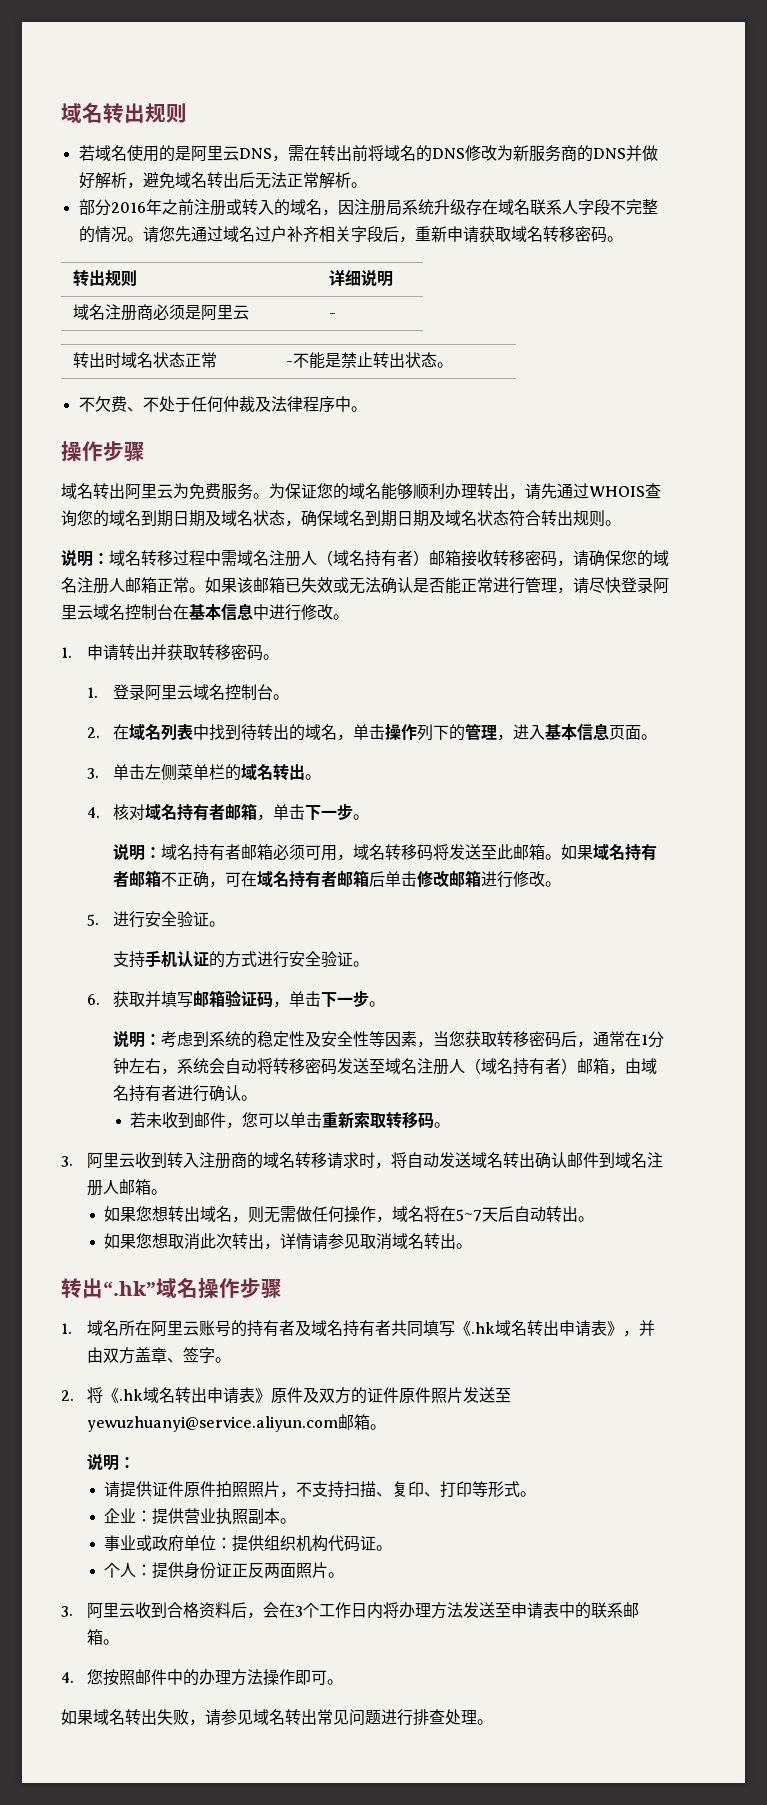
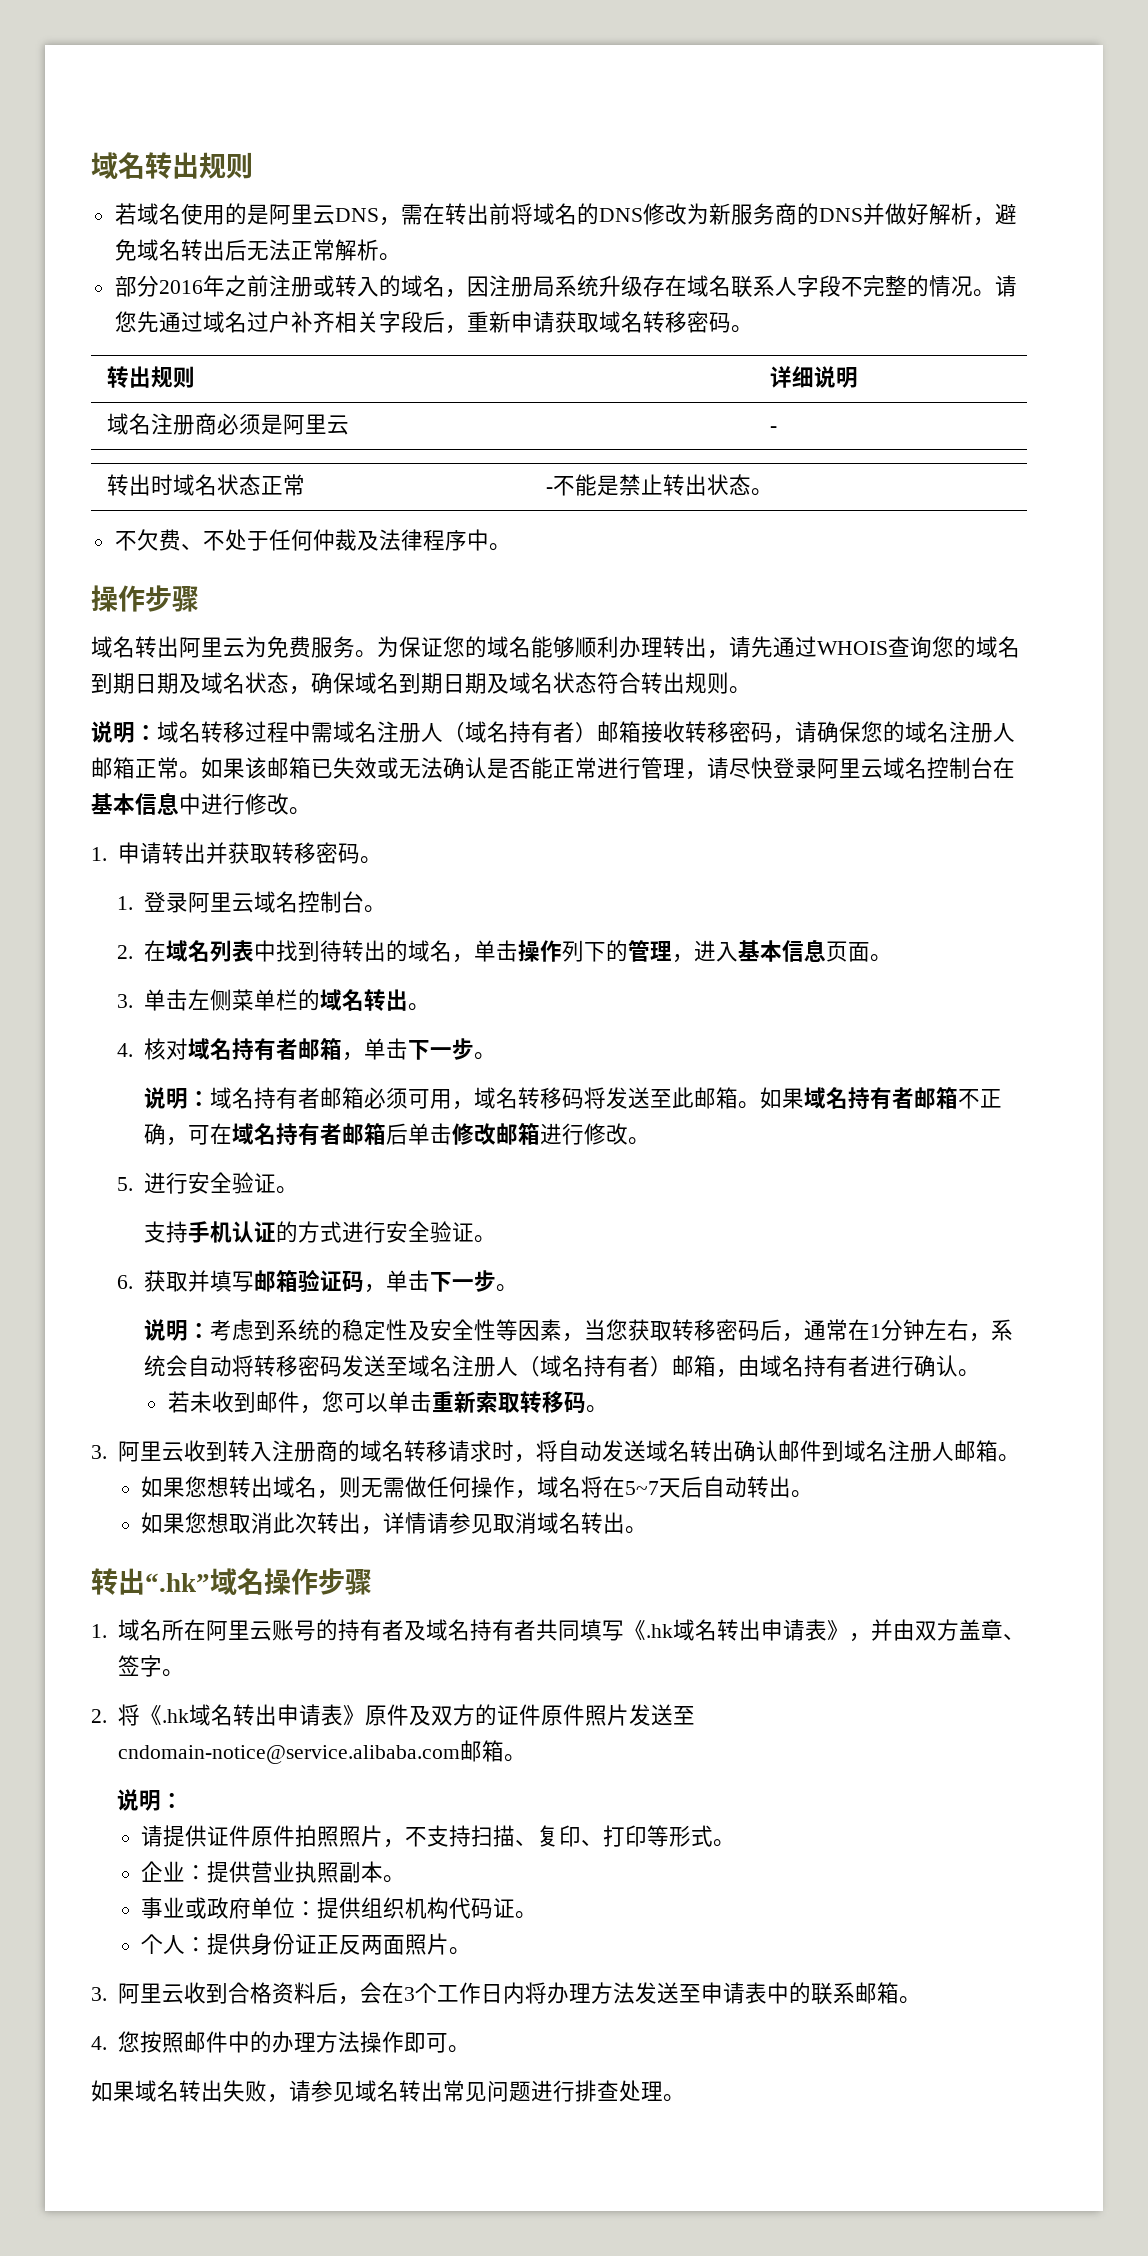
[86,1416,338,1432] yewuzhuanyi@service.aliyun.com -> [117,1745,460,1764] cndomain-notice@service.alibaba.com

